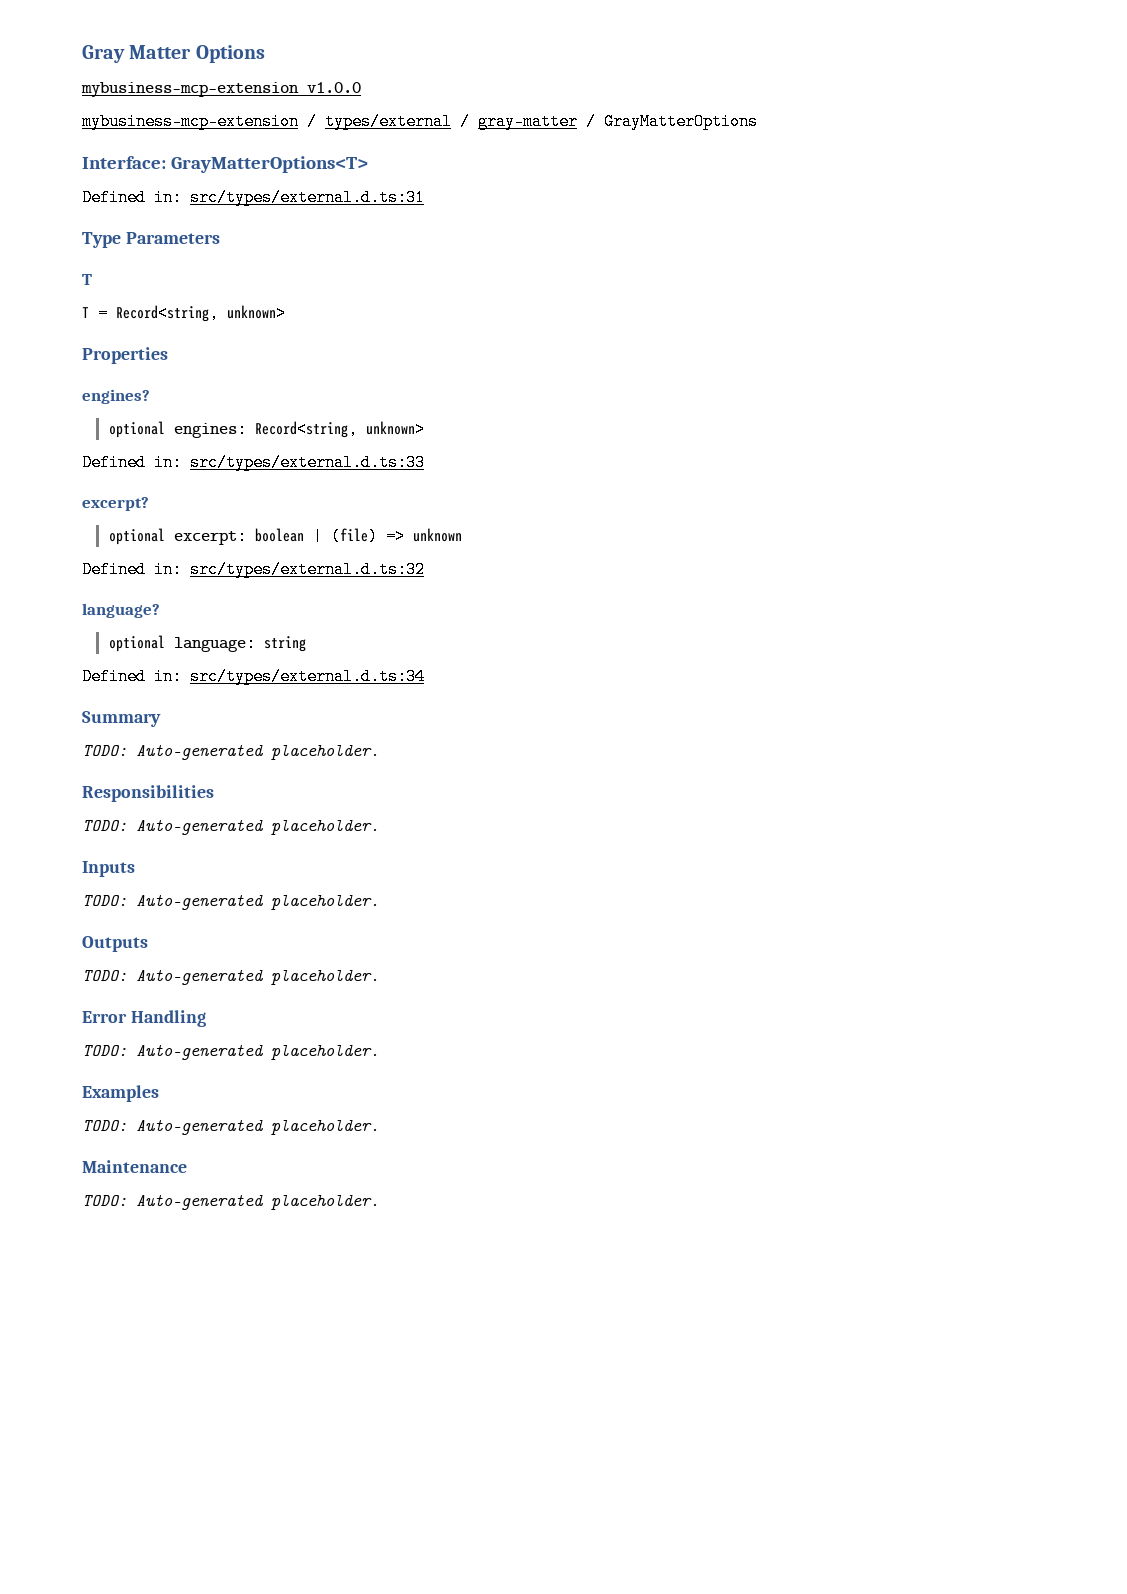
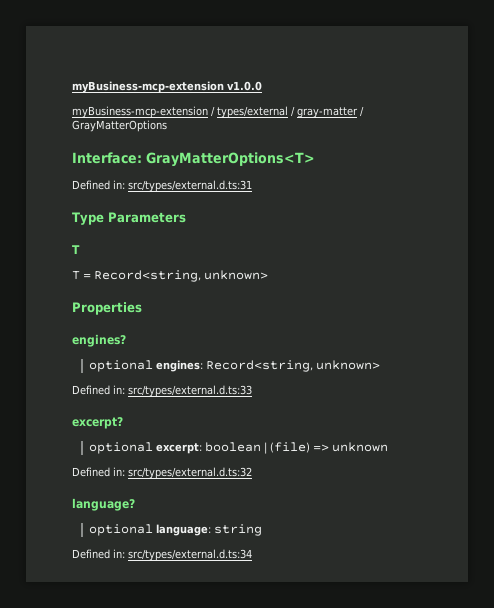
[82,45,265,63] [81,82,299,97] Gray Matter Options // mybusiness-mcp-extension -> [72,81,224,93] myBusiness-mcp-extension
[82,113,299,130] mybusiness-mcp-extension -> [72,106,208,118] myBusiness-mcp-extension
[82,711,161,727] [82,744,379,760] [82,785,214,802] [82,819,379,835] [82,861,135,877] [82,894,379,910] [82,936,148,952] [82,969,379,985] [82,1010,206,1027] [82,1044,379,1060] [82,1085,159,1102] [82,1119,379,1135] [82,1160,187,1173] [82,1194,379,1210] // Summary // TODO: Auto-generated placeholder. // Responsibilities // TODO: Auto-generated placeholder. // Inputs // TODO: Auto-generated placeholder. // Outputs // TODO: Auto-generated placeholder. // Error Handling // TODO: Auto-generated placeholder. // Examples // TODO: Auto-generated placeholder. // Maintenance // TODO: Auto-generated placeholder. -> (252, 555) none

